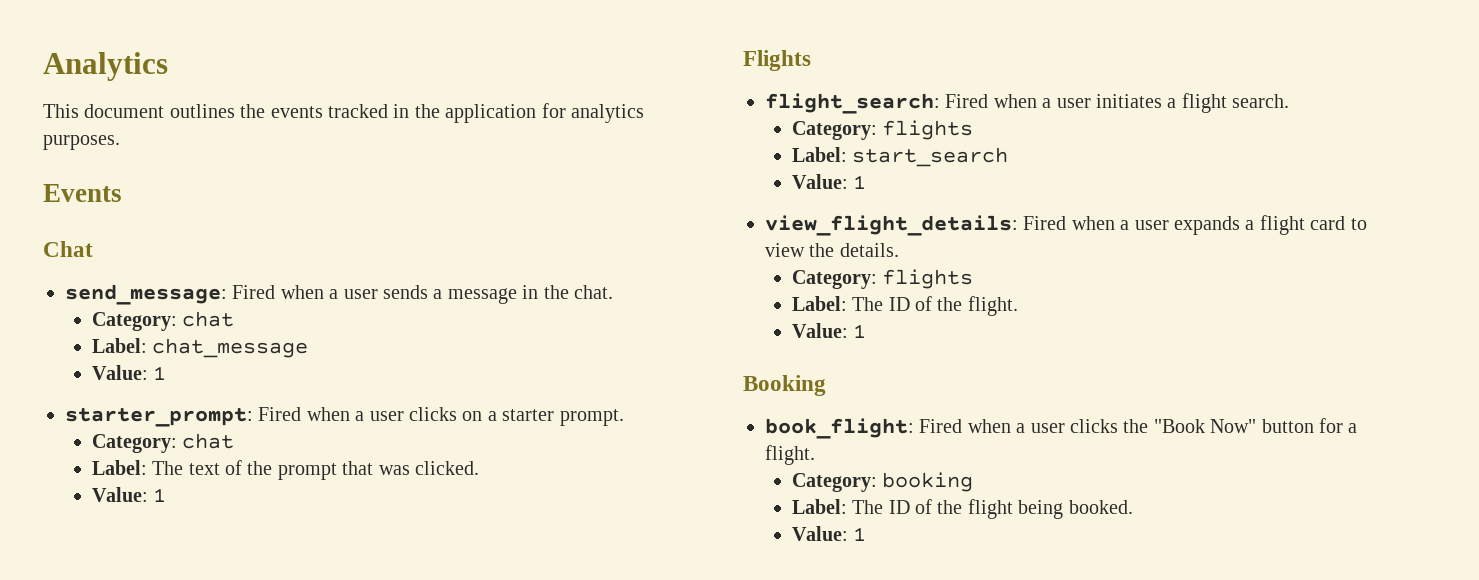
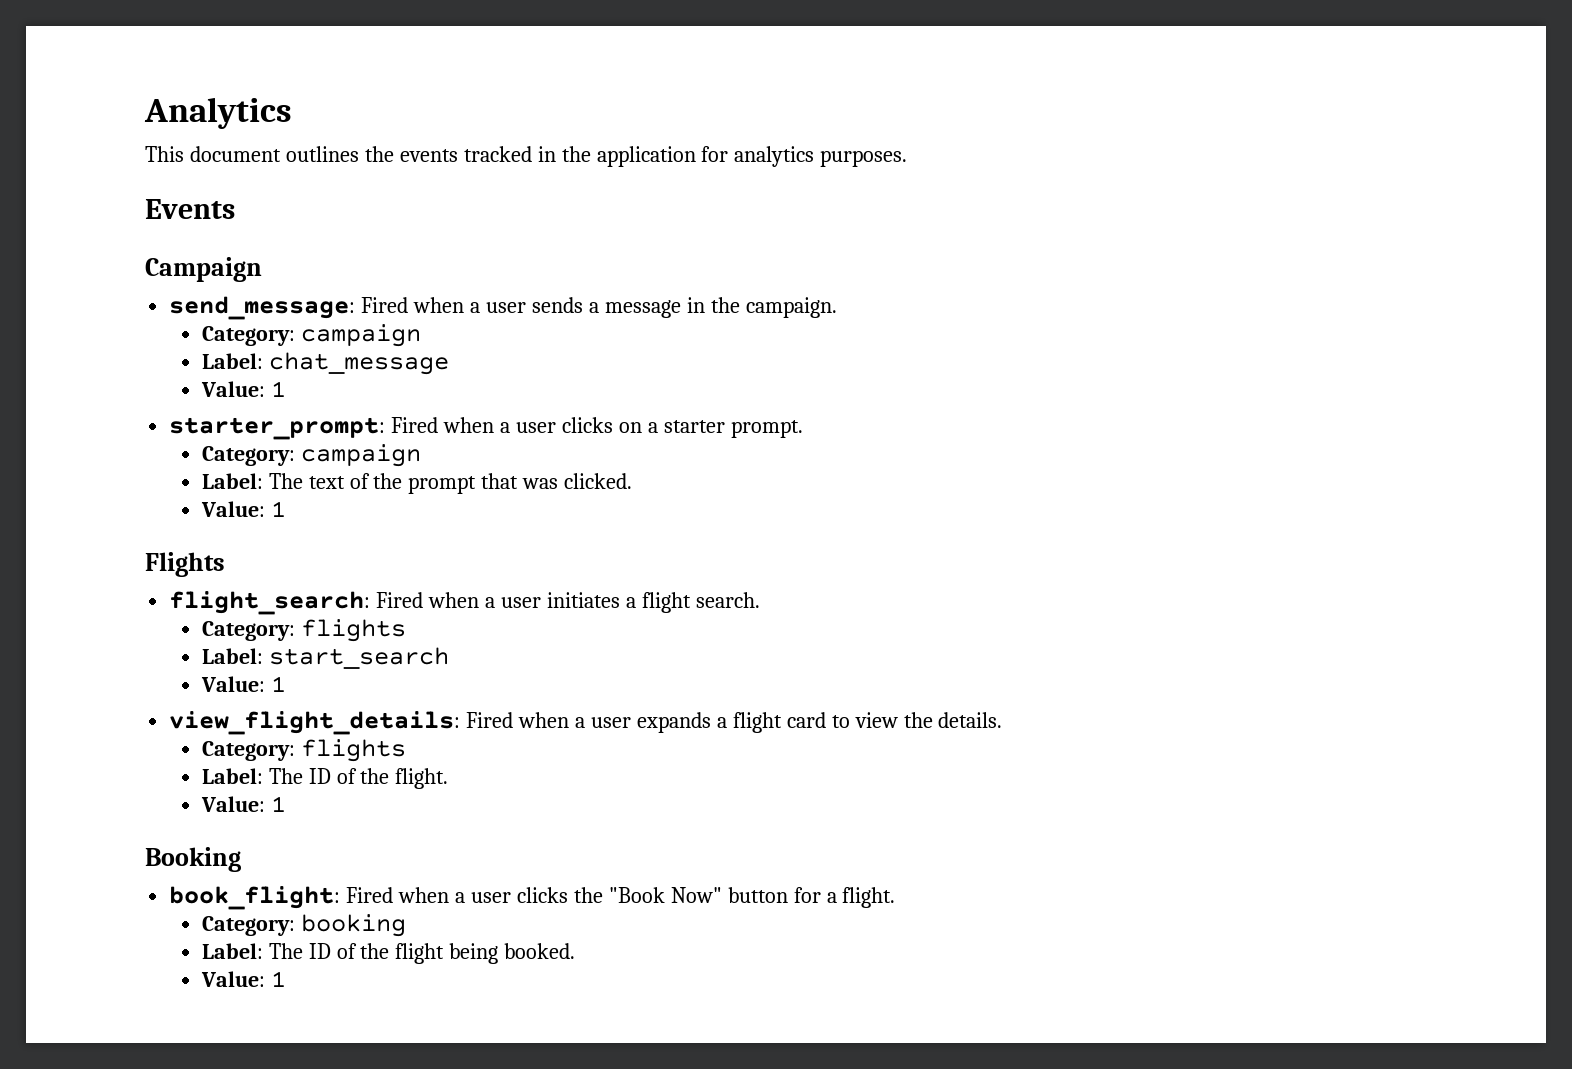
[43,241,93,257] Chat -> [145,257,262,282] Campaign
[573,285,613,299] [91,311,235,331] chat. // Category: chat -> [745,297,837,318] [201,324,421,347] campaign. // Category: campaign
[182,433,235,449] chat -> [300,444,421,467] campaign

